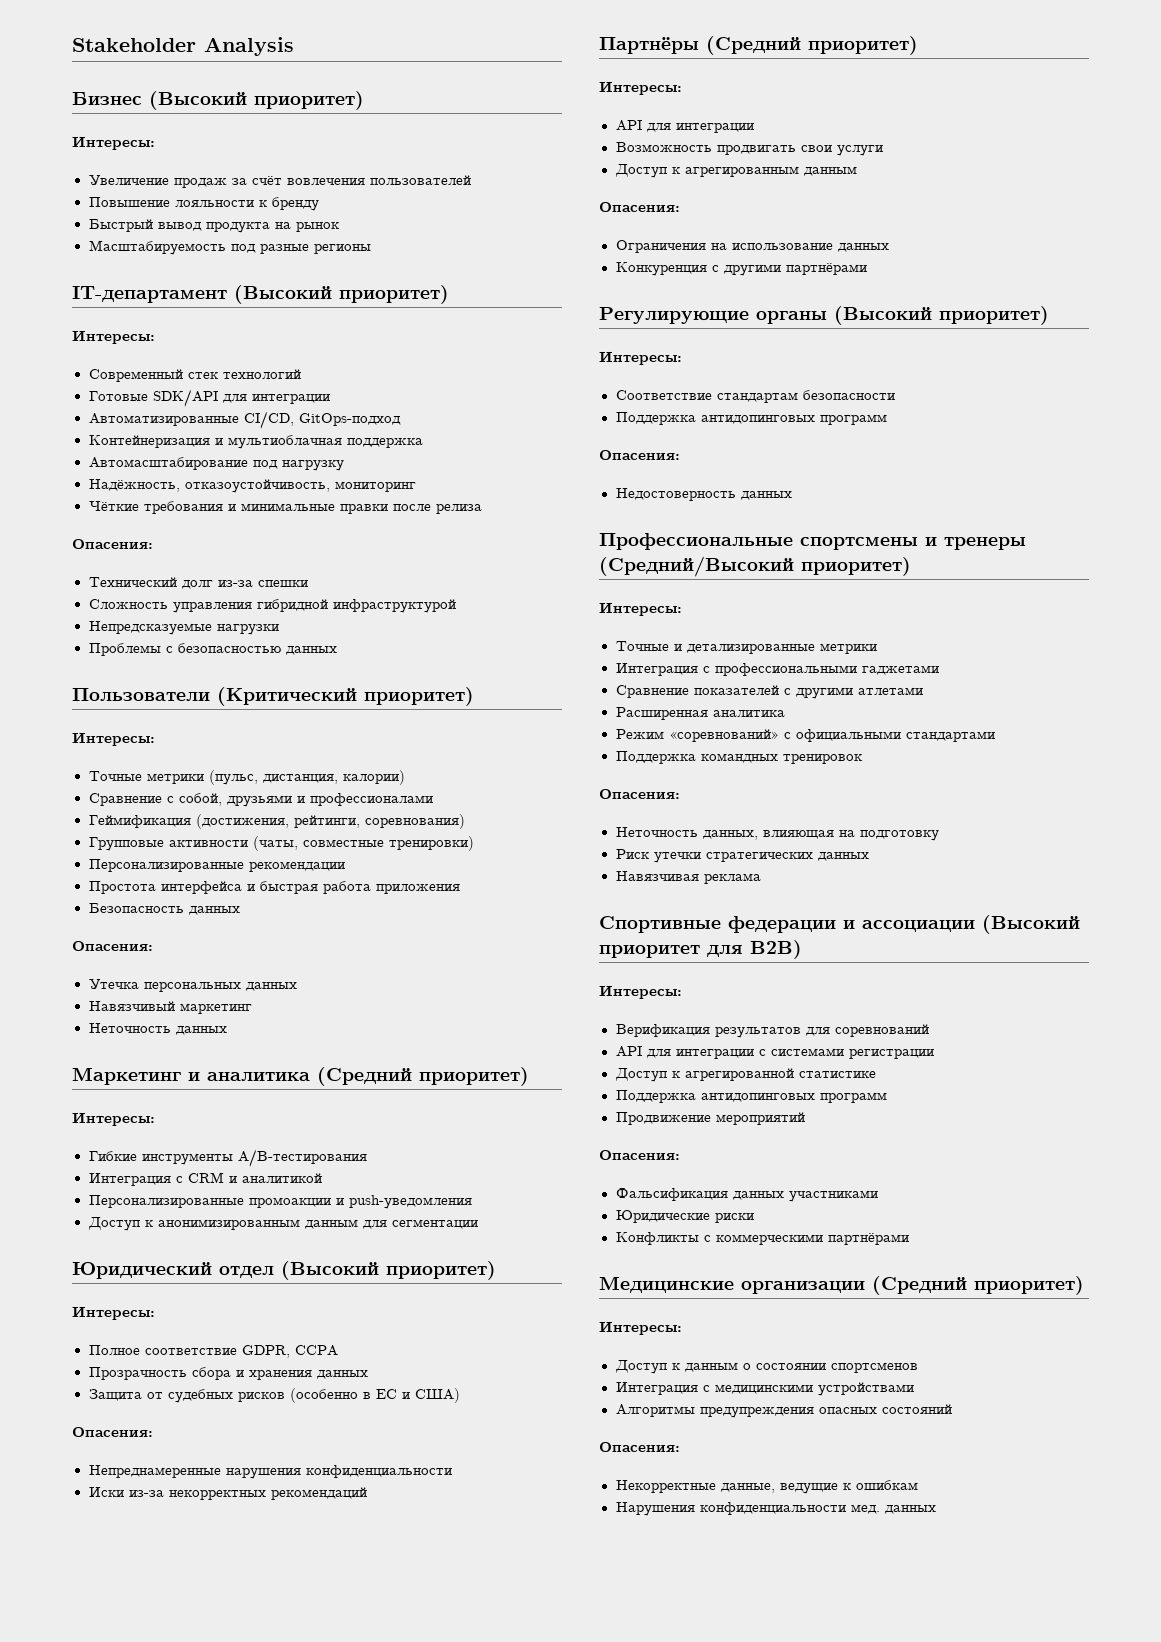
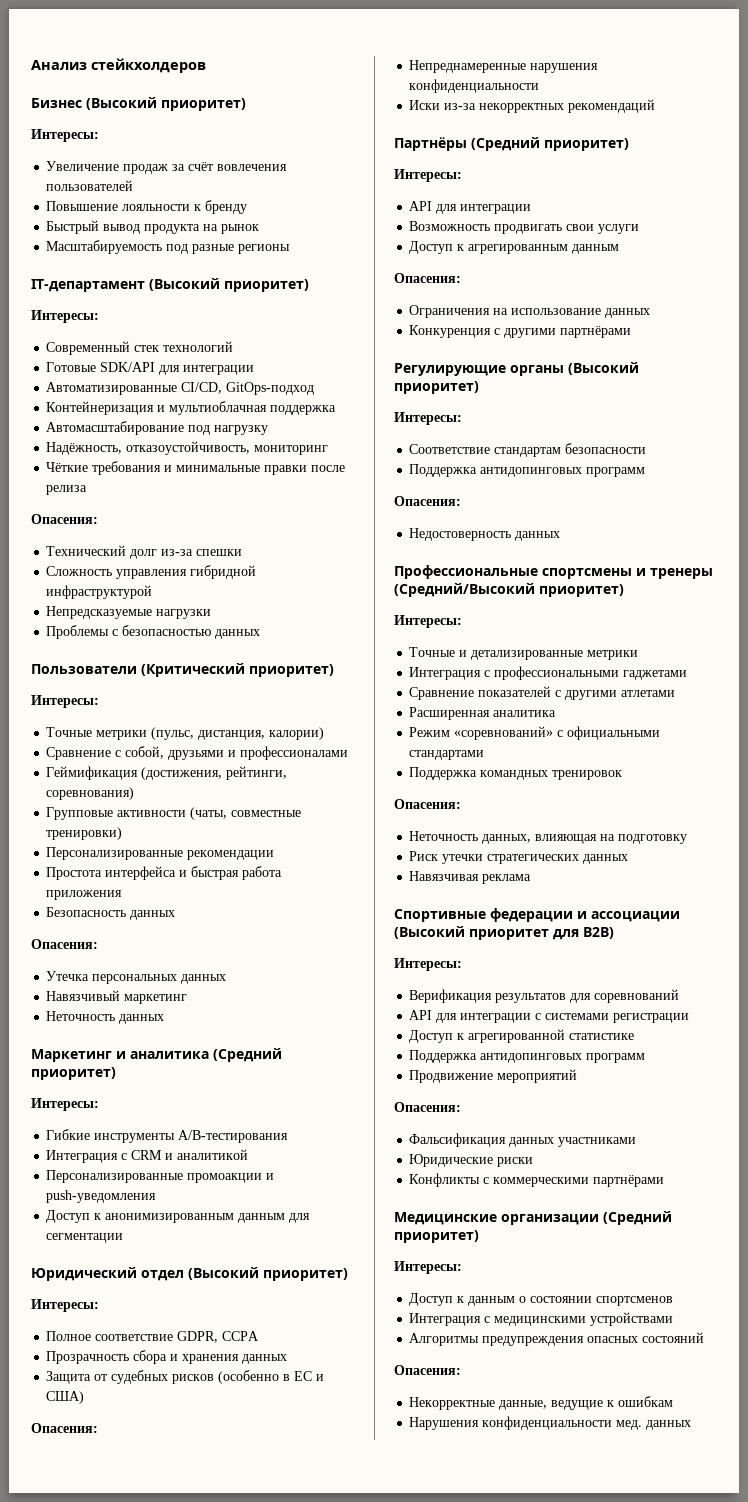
[72,37,294,56] Stakeholder Analysis -> [31,58,206,73] Анализ стейкхолдеров

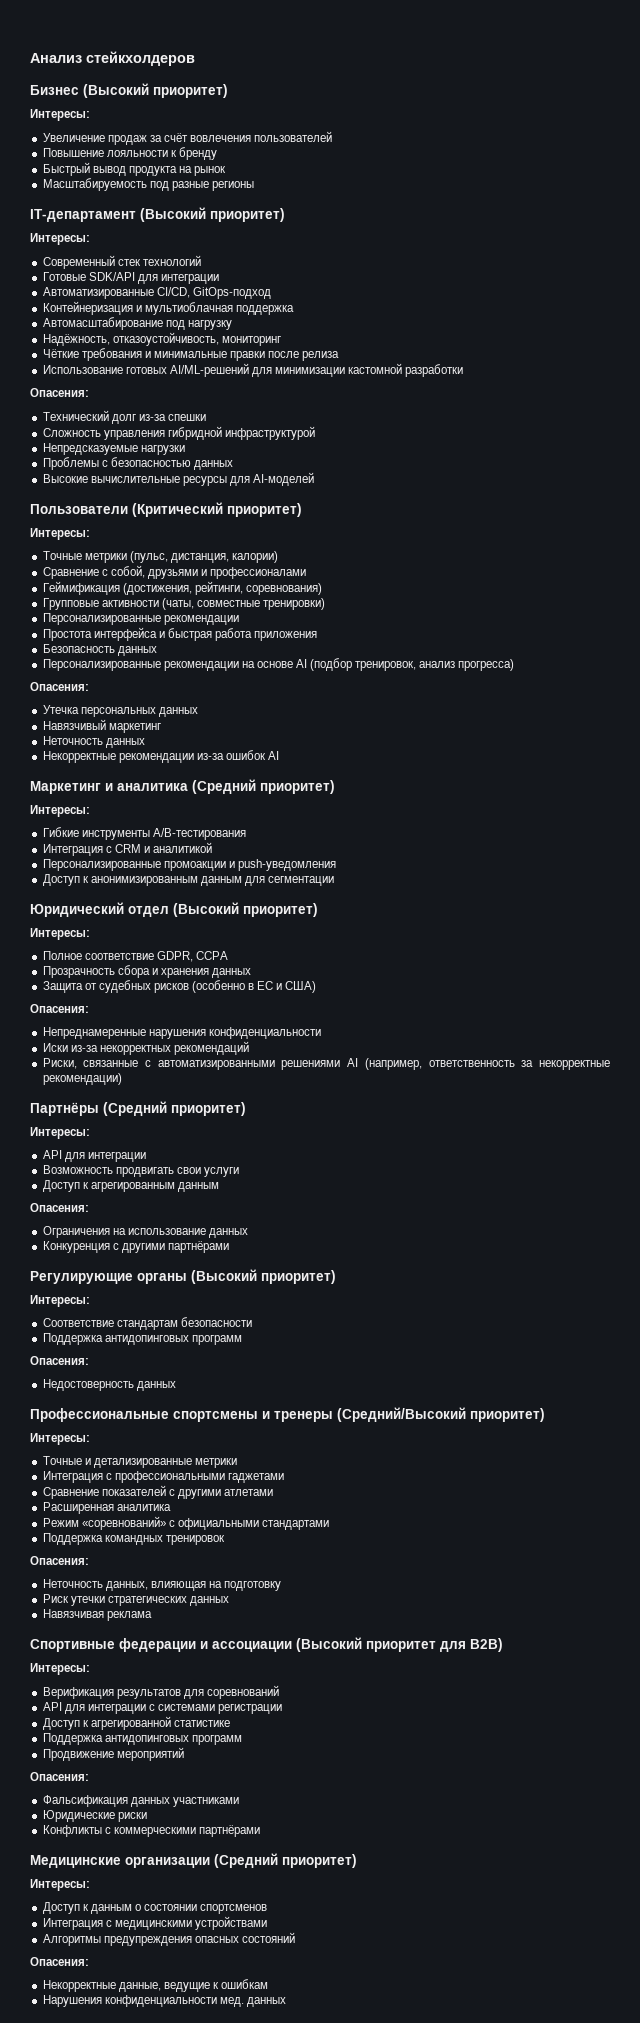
(88, 490) none -> [42,363,464,377] // Использование готовых AI/ML-решений для минимизации кастомной разработки
(261, 634) none -> [42,472,315,486] // Высокие вычислительные ресурсы для AI-моделей
(176, 915) none -> [42,658,515,671] // Персонализированные рекомендации на основе AI (подбор тренировок, анализ прогресса)
(165, 1019) none -> [42,750,280,763] // Некорректные рекомендации из-за ошибок AI
(656, 106) none -> [42,1058,610,1070] [42,1073,122,1085] // Риски, связанные с автоматизированными решениями AI (например, ответственность за некорректные рекомендации)

